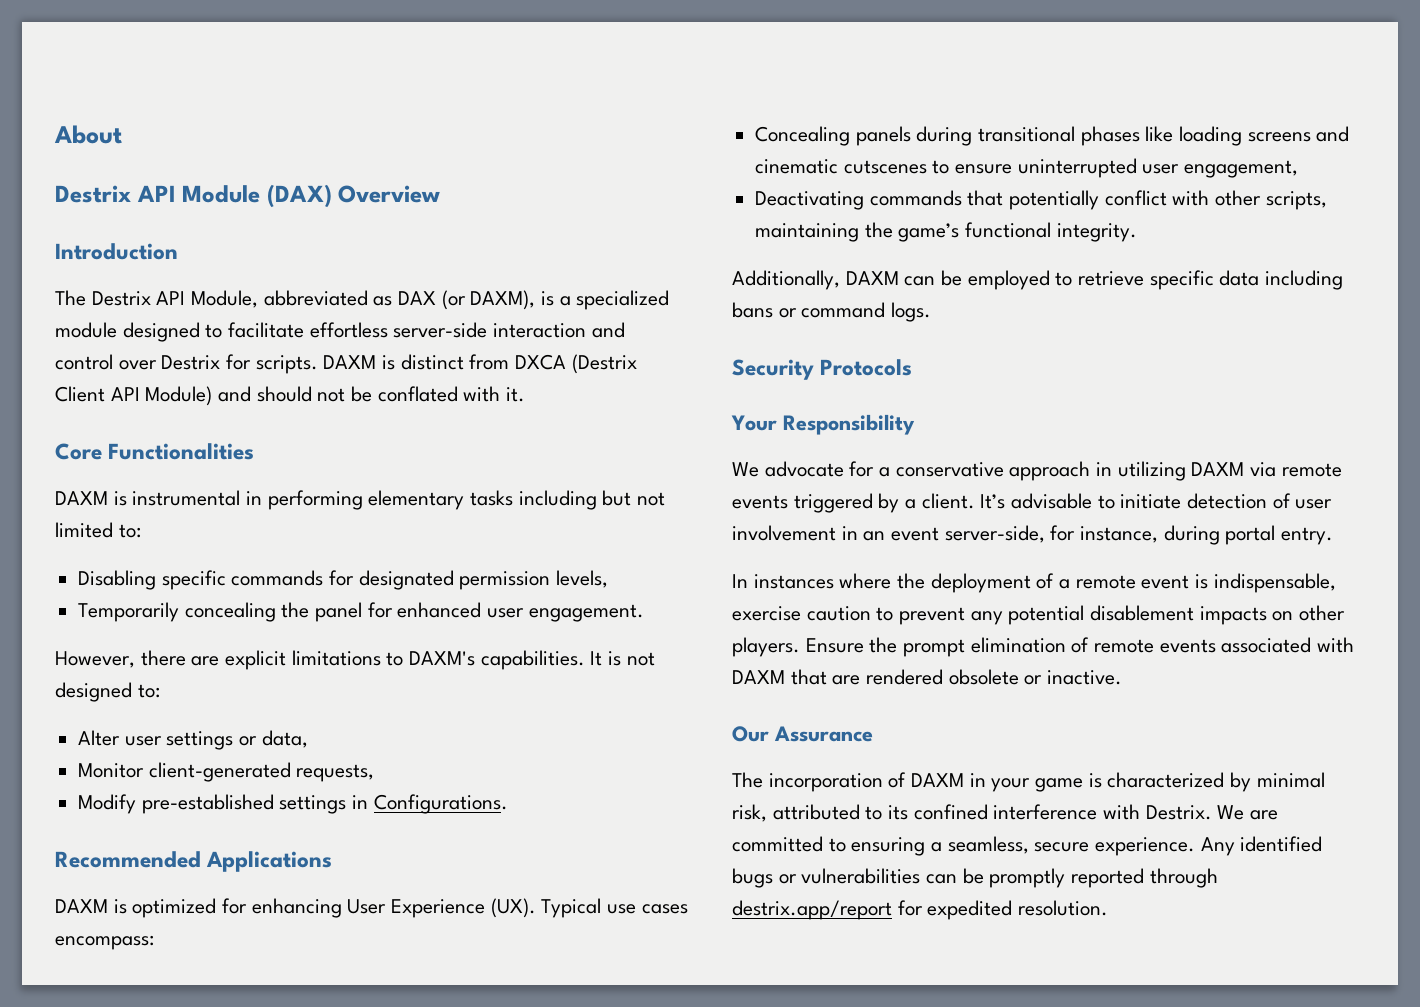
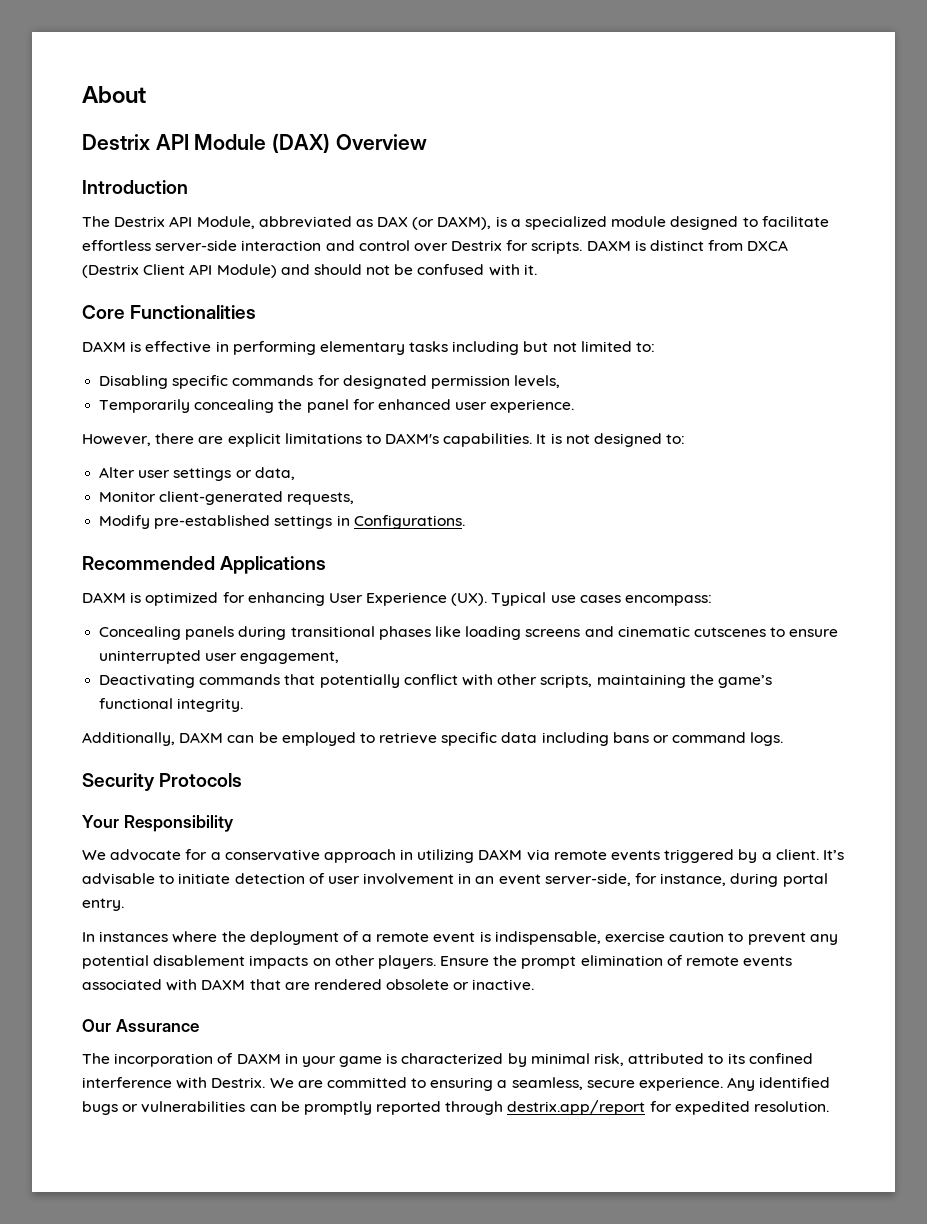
[377,386,458,402] conflated -> [417,264,485,275] confused
[132,490,241,506] instrumental -> [145,341,212,353] effective
[528,604,644,622] engagement. -> [490,399,575,413] experience.

